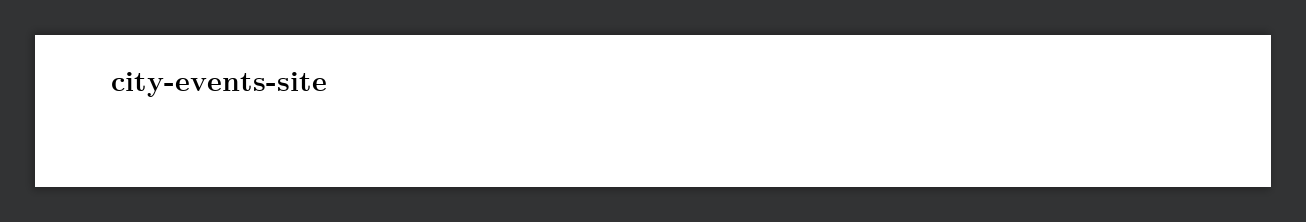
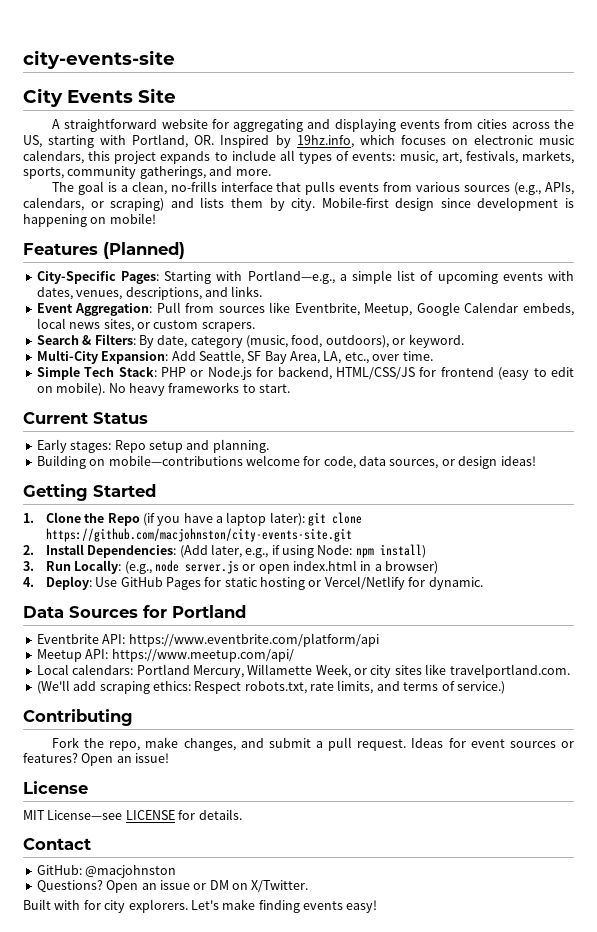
(327, 84) none -> [23,88,176,107] [51,118,574,132] [23,134,575,148] [23,150,574,164] [23,166,271,179] [51,181,574,195] [23,197,574,211] [23,213,156,227] [23,242,185,259] [36,270,574,284] [36,286,263,300] [36,302,574,316] [36,318,255,332] [36,334,464,348] [36,350,433,364] [36,366,574,380] [36,382,290,396] [23,412,148,424] [36,439,269,453] [36,455,536,469] [23,484,156,501] [23,512,363,526] [45,528,352,542] [23,544,426,558] [23,560,439,574] [23,576,483,590] [23,605,246,618] [36,633,379,647] [36,649,294,662] [36,664,570,678] [36,680,505,694] [23,709,133,726] [51,737,574,751] [23,753,170,766] [23,781,88,794] [23,809,242,820] [23,838,91,850] [36,865,177,878] [36,880,309,893] [23,899,378,913] // City Events Site // A straightforward website for aggregating and displaying events from cities across the US, starting with Portland, OR. Inspired by 19hz.info, which focuses on electronic music calendars, this project expands to include all types of events: music, art, festivals, markets, sports, community gatherings, and more. // The goal is a clean, no-frills interface that pulls events from various sources (e.g., APIs, calendars, or scraping) and lists them by city. Mobile-first design since development is happening on mobile! // Features (Planned) // City-Specific Pages: Starting with Portland—e.g., a simple list of upcoming events with dates, venues, descriptions, and links. // Event Aggregation: Pull from sources like Eventbrite, Meetup, Google Calendar embeds, local news sites, or custom scrapers. // Search & Filters: By date, category (music, food, outdoors), or keyword. // Multi-City Expansion: Add Seattle, SF Bay Area, LA, etc., over time. // Simple Tech Stack: PHP or Node.js for backend, HTML/CSS/JS for frontend (easy to edit on mobile). No heavy frameworks to start. // Current Status // Early stages: Repo setup and planning. // Building on mobile—contributions welcome for code, data sources, or design ideas! // Getting Started // 1. Clone the Repo (if you have a laptop later): git clone https://github.com/macjohnston/city-events-site.git // 2. Install Dependencies: (Add later, e.g., if using Node: npm install) // 3. Run Locally: (e.g., node server.js or open index.html in a browser) // 4. Deploy: Use GitHub Pages for static hosting or Vercel/Netlify for dynamic. // Data Sources for Portland // Eventbrite API: https://www.eventbrite.com/platform/api // Meetup API: https://www.meetup.com/api/ // Local calendars: Portland Mercury, Willamette Week, or city sites like travelportland.com. // (We'll add scraping ethics: Respect robots.txt, rate limits, and terms of service.) // Contributing // Fork the repo, make changes, and submit a pull request. Ideas for event sources or features? Open an issue! // License // MIT License—see LICENSE for details. // Contact // GitHub: @macjohnston // Questions? Open an issue or DM on X/Twitter. // Built with for city explorers. Let's make finding events easy!

